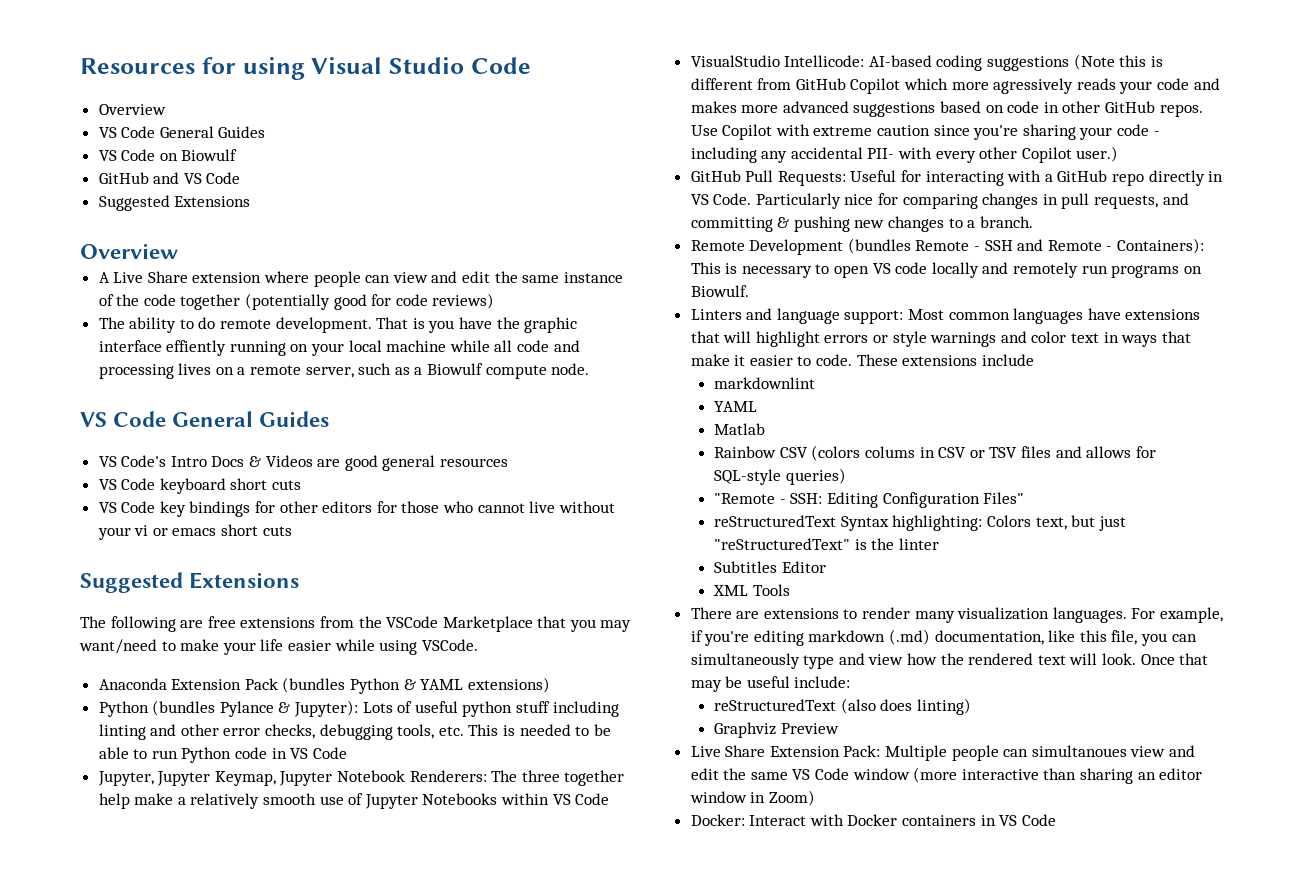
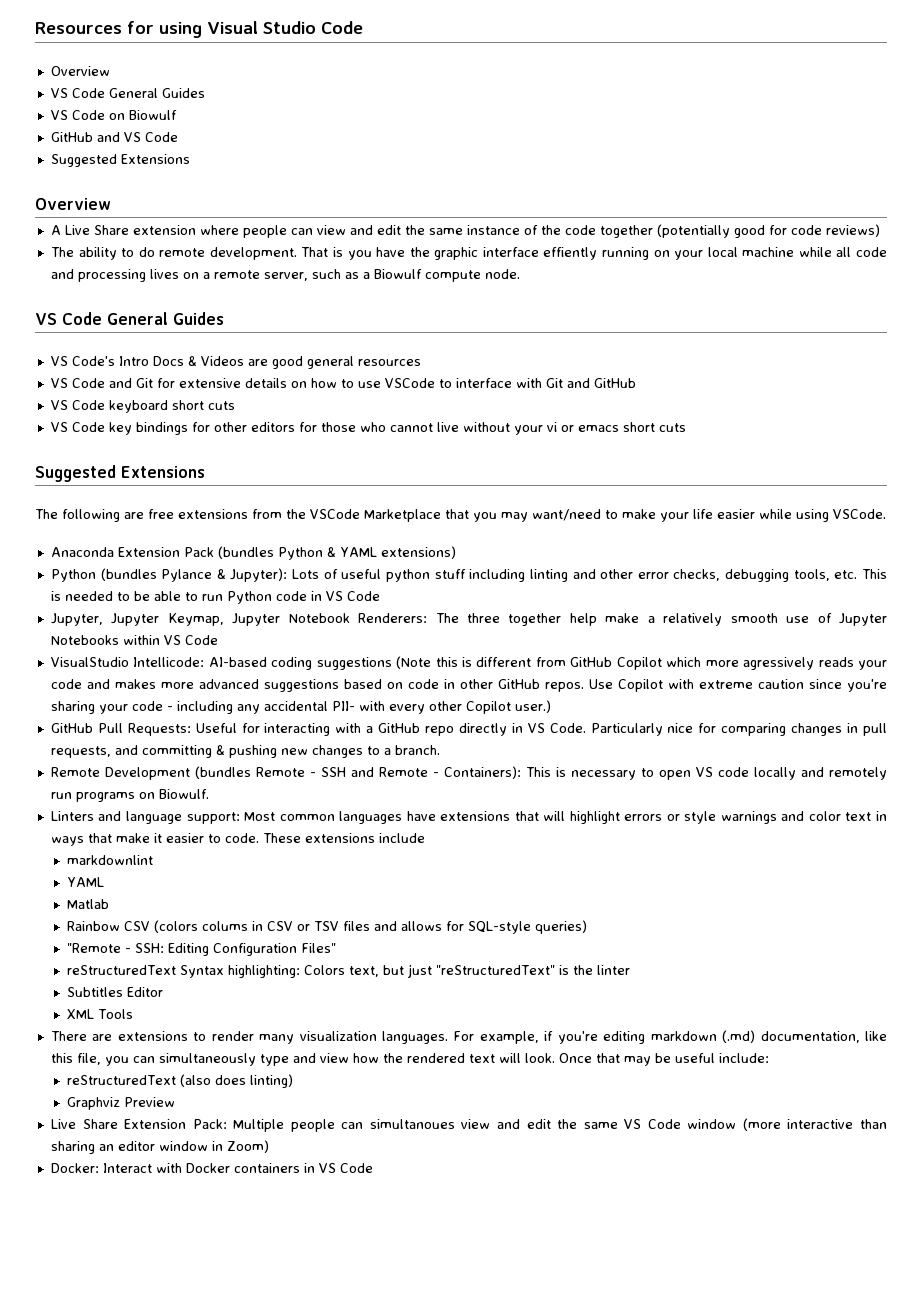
(509, 462) none -> [50,378,636,388] // VS Code and Git for extensive details on how to use VSCode to interface with Git and GitHub

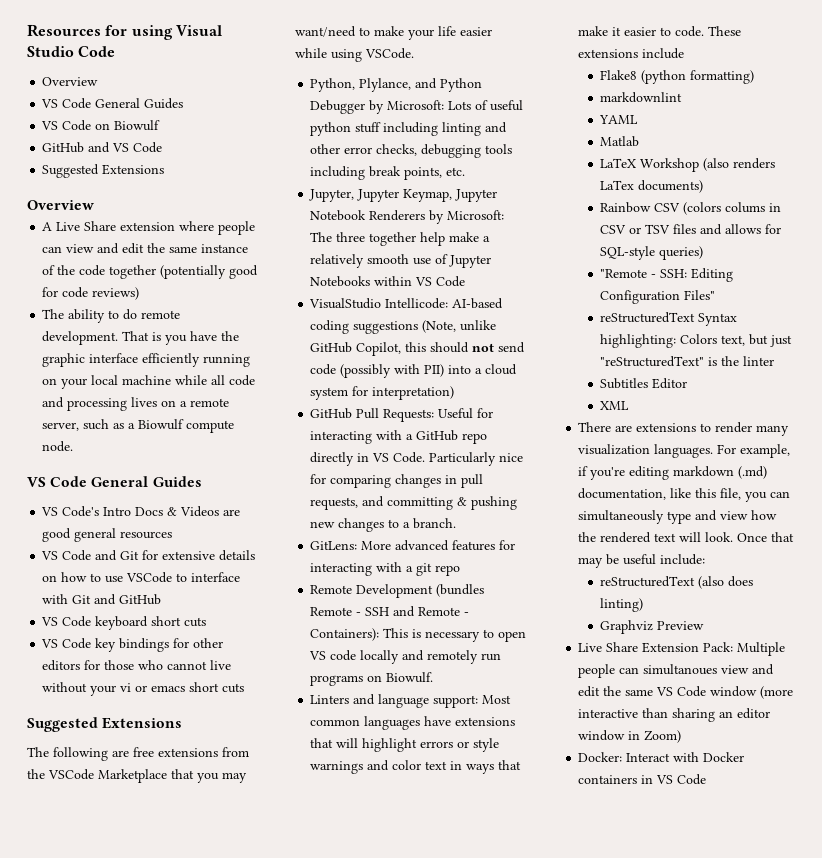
[543,247,598,260] effiently -> [142,353,201,367] efficiently
[50,546,456,560] [50,568,288,582] Anaconda Extension Pack (bundles Python & YAML extensions) // Python (bundles Pylance & Jupyter): -> [310,78,483,92] [310,100,445,114] Python, Plylance, and Python Debugger by Microsoft:
[793,569,887,581] [50,591,380,604] tools, etc. This is needed to be able to run Python code in VS Code -> [485,144,513,154] [310,166,466,180] tools including break points, etc.
[358,613,428,623] Renderers: -> [369,210,505,224] Renderers by Microsoft:
[396,656,887,670] [50,679,887,692] [50,700,551,714] (Note this is different from GitHub Copilot which more agressively reads your code and makes more advanced suggestions based on code in other GitHub repos. Use Copilot with extreme caution since you're sharing your code - including any accidental PII- with every other Copilot user.) -> [422,320,497,333] [310,342,526,356] [310,364,518,378] [310,386,455,400] (Note, unlike GitHub Copilot, this should not send code (possibly with PII) into a cloud system for interpretation)
(440, 750) none -> [310,540,516,551] [310,562,461,576] // GitLens: More advanced features for interacting with a git repo
(425, 838) none -> [600,70,755,84] // Flake8 (python formatting)
(109, 904) none -> [600,158,776,172] [600,180,704,193] // LaTeX Workshop (also renders LaTex documents)
[97,1009,133,1019] Tools -> (630, 405) none

